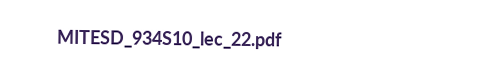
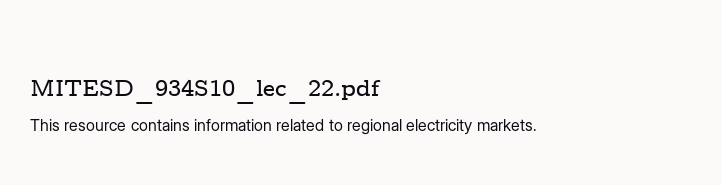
(283, 39) none -> [30,119,537,135] // This resource contains information related to regional electricity markets.

